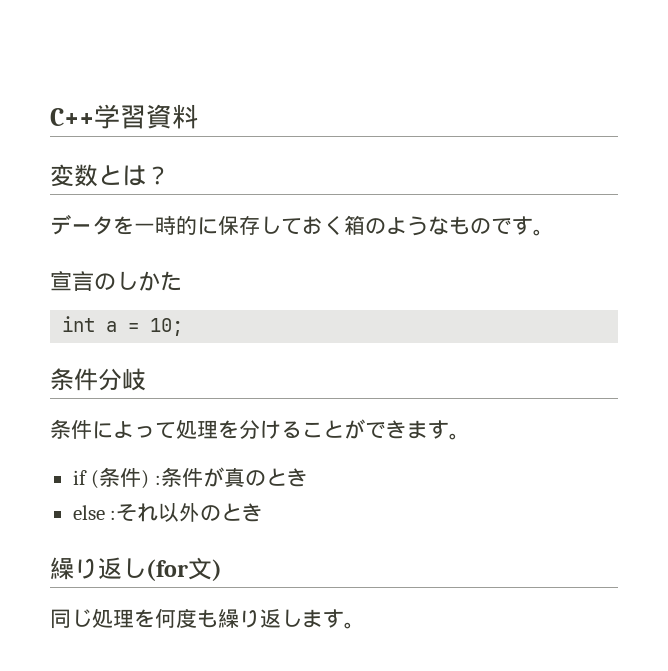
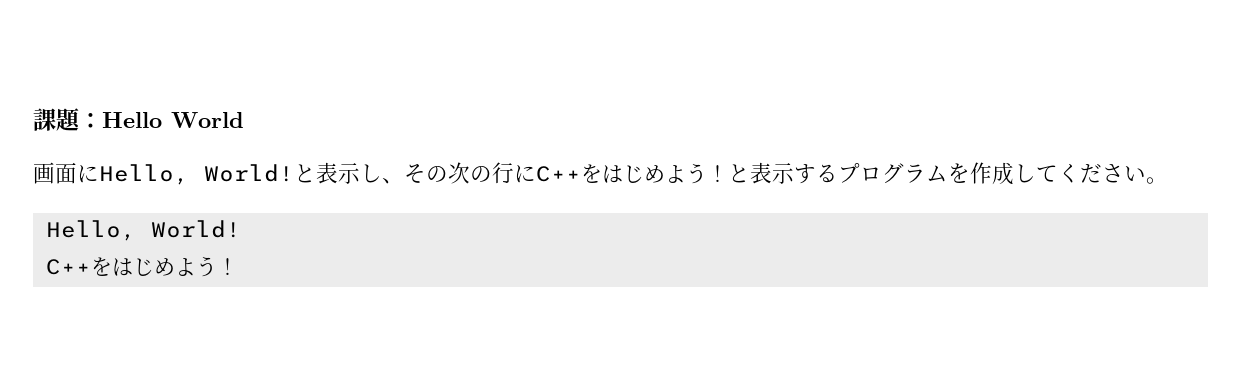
[50,104,198,129] [50,164,170,187] [50,214,554,236] [50,271,182,291] [62,316,184,336] [50,368,146,391] [50,419,470,440] [72,467,308,489] [72,503,264,522] [50,557,222,581] [50,608,365,629] C++学習資料 // 変数とは？ // データを一時的に保存しておく箱のようなものです。 // 宣言のしかた // int a = 10; // 条件分岐 // 条件によって処理を分けることができます。 // if (条件) :条件が真のとき // else :それ以外のとき // 繰り返し(for文) // 同じ処理を何度も繰り返します。 -> [33,108,244,131] [33,162,1168,185] [45,220,241,241] [45,256,238,277] 課題：Hello World // 画面にHello, World!と表示し、その次の行にC++をはじめよう！と表示するプログラムを作成してください。 // Hello, World! // C++をはじめよう！

